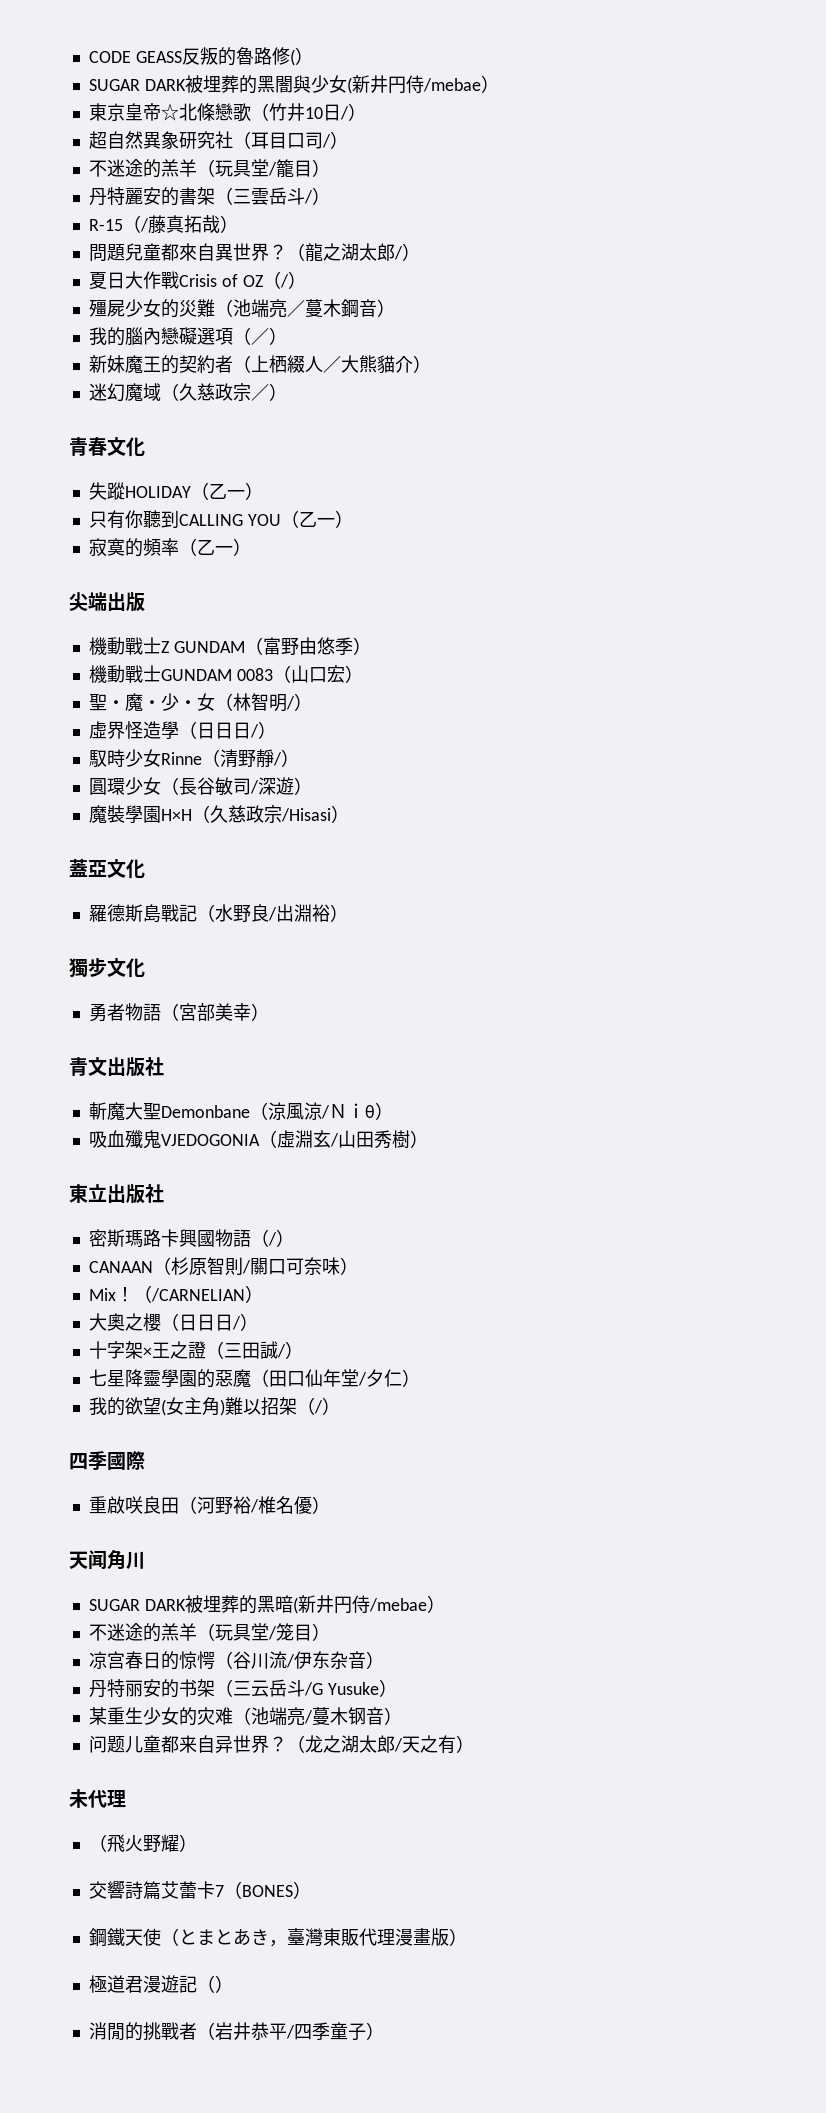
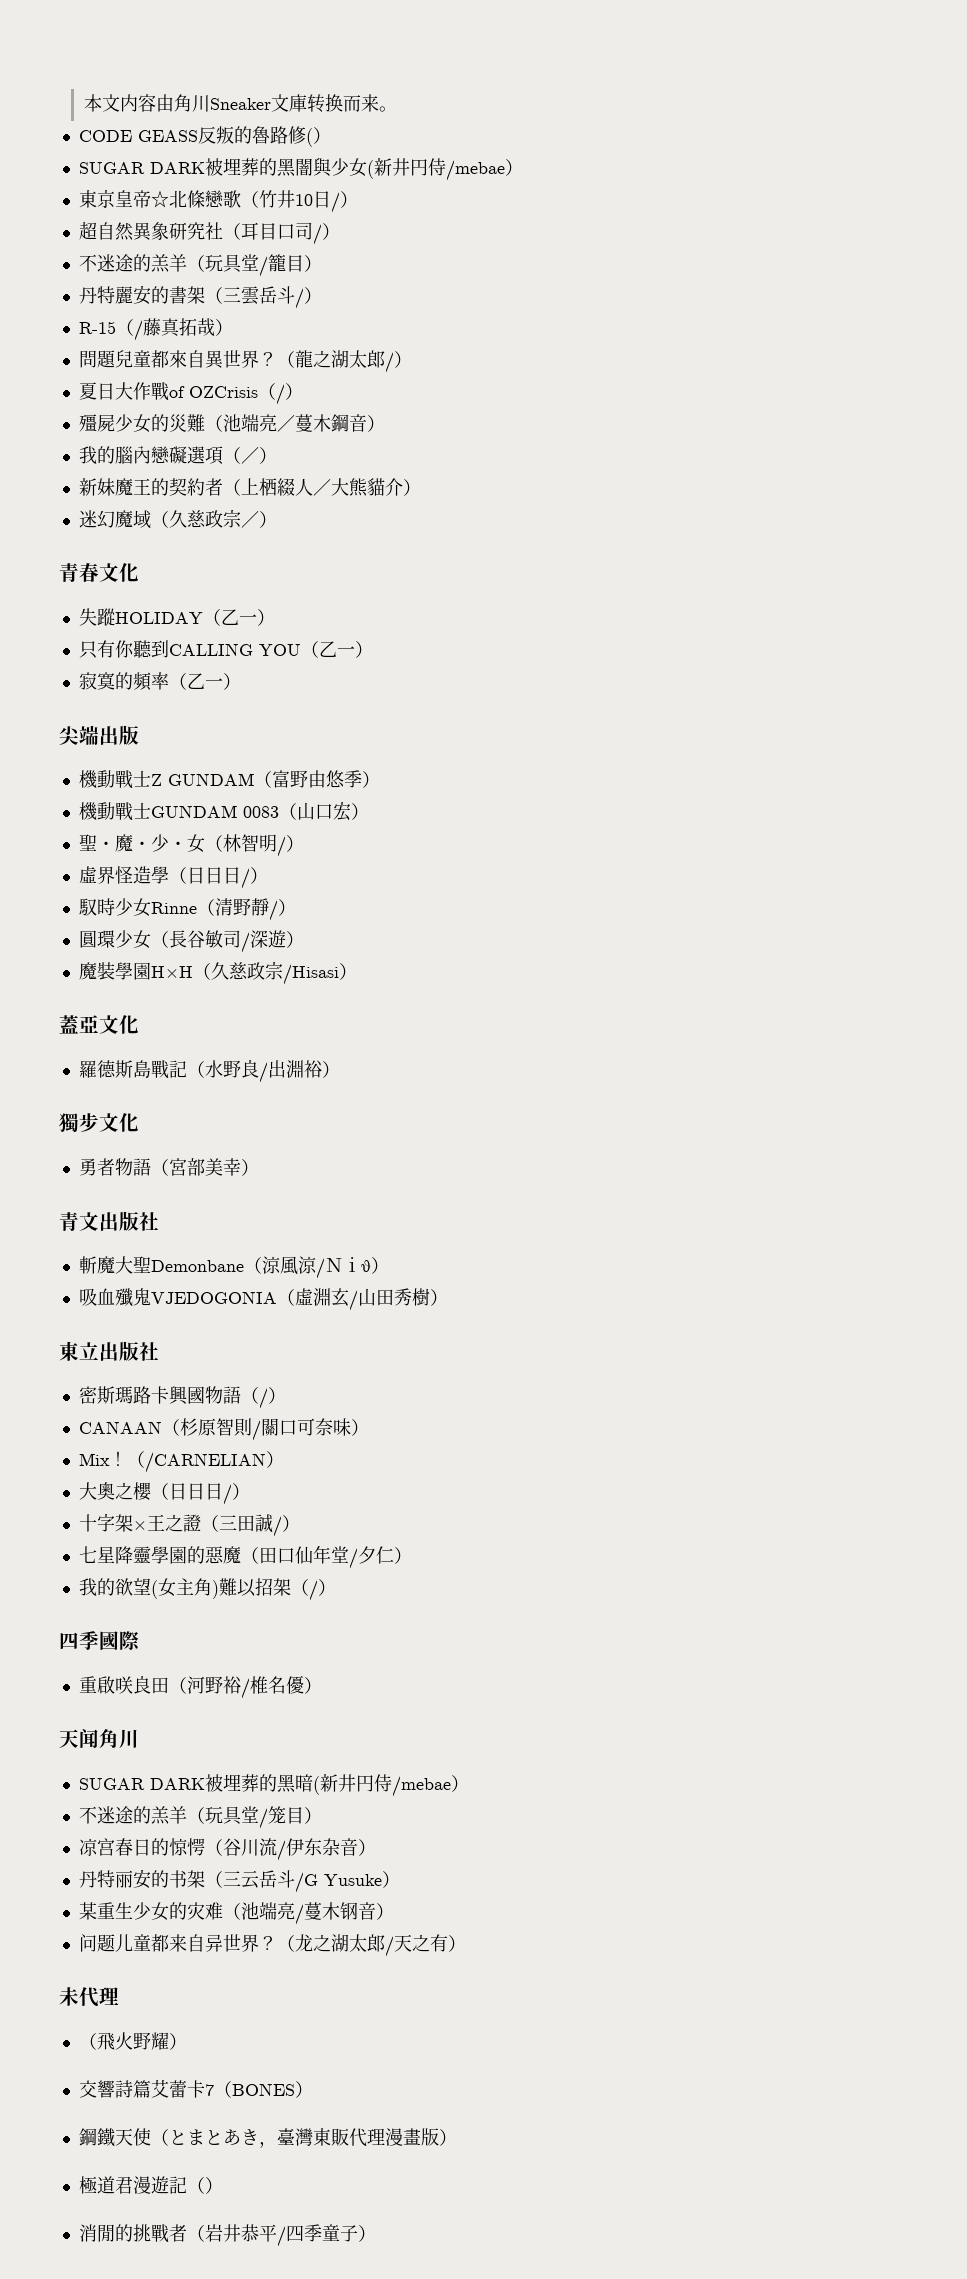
(88, 57) none -> [83,94,397,113] 本文内容由角川Sneaker文庫转换而来。 //
[178,274,263,287] Crisis of OZ -> [168,386,258,398] of OZCrisis

